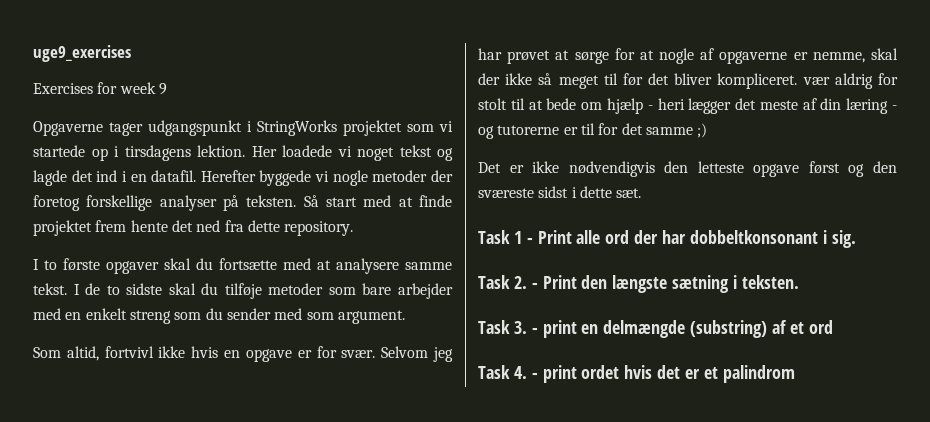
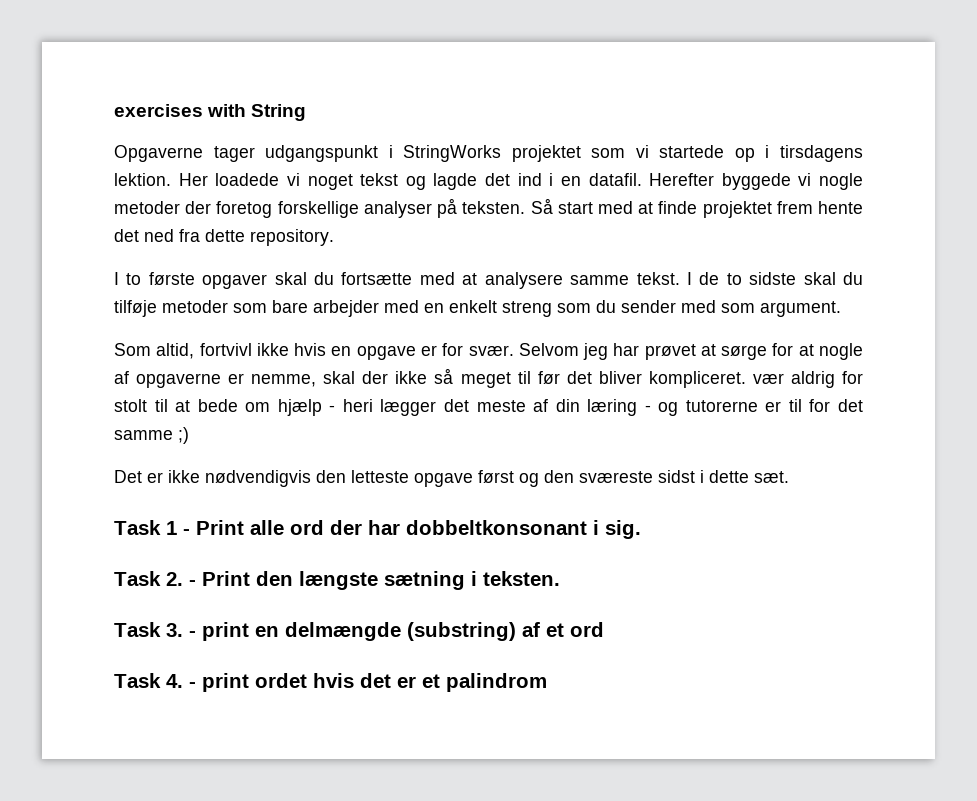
[33,45,131,62] [33,82,167,95] uge9_exercises // Exercises for week 9 -> [114,104,307,121] exercises with String

